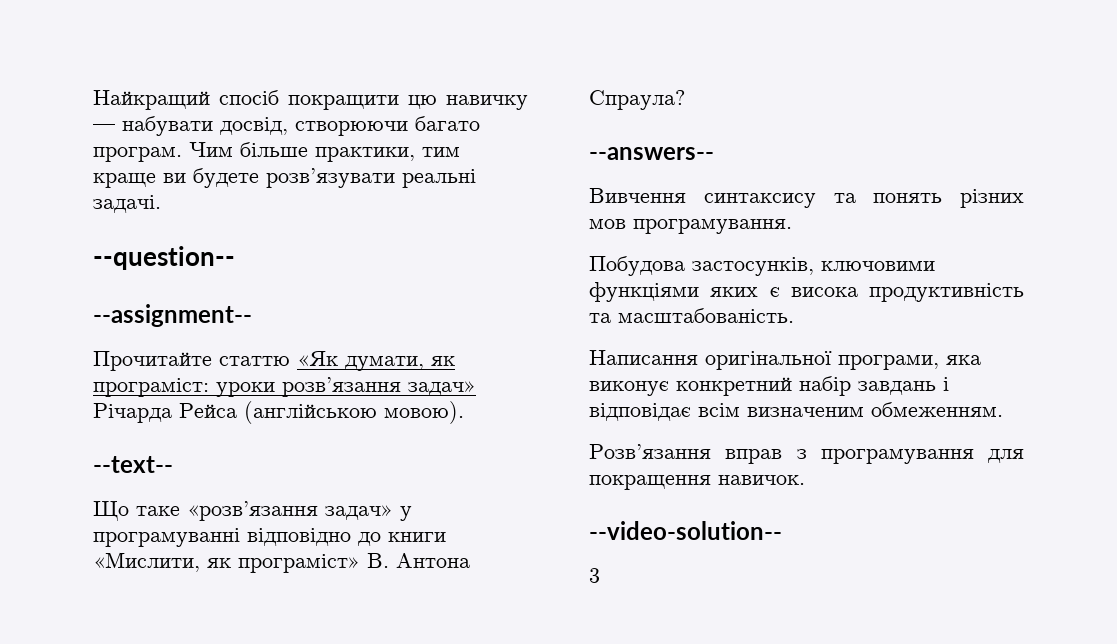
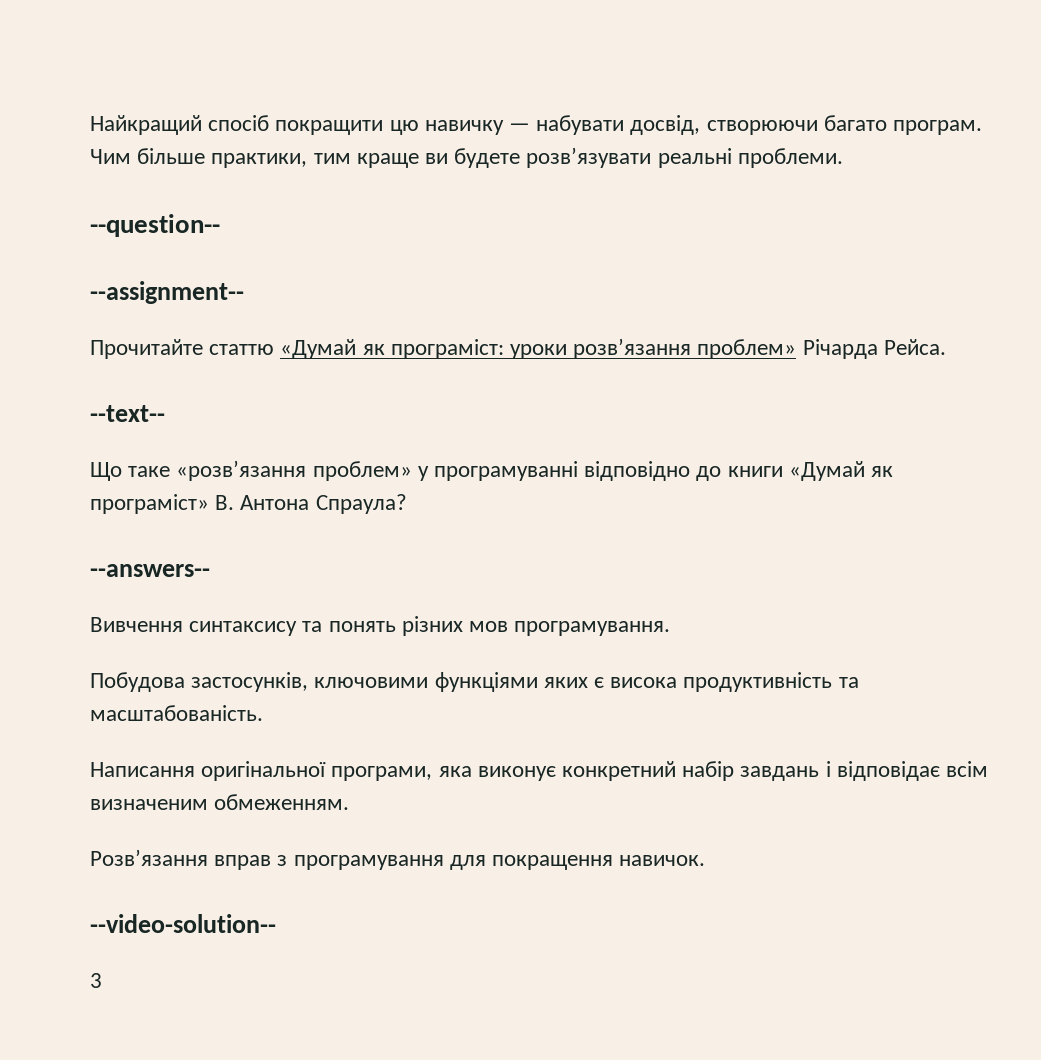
[93,195,161,213] задачі. -> [737,148,843,168] проблеми.
[297,351,424,371] «Як думати, -> [280,339,357,359] «Думай
[408,381,476,396] [93,401,464,424] задач» Річарда Рейса (англійською мовою). -> [697,339,946,359] проблем» Річарда Рейса.
[325,505,393,520] задач» -> [312,461,412,481] проблем»
[93,552,200,572] «Мислити, -> [788,461,865,481] «Думай

